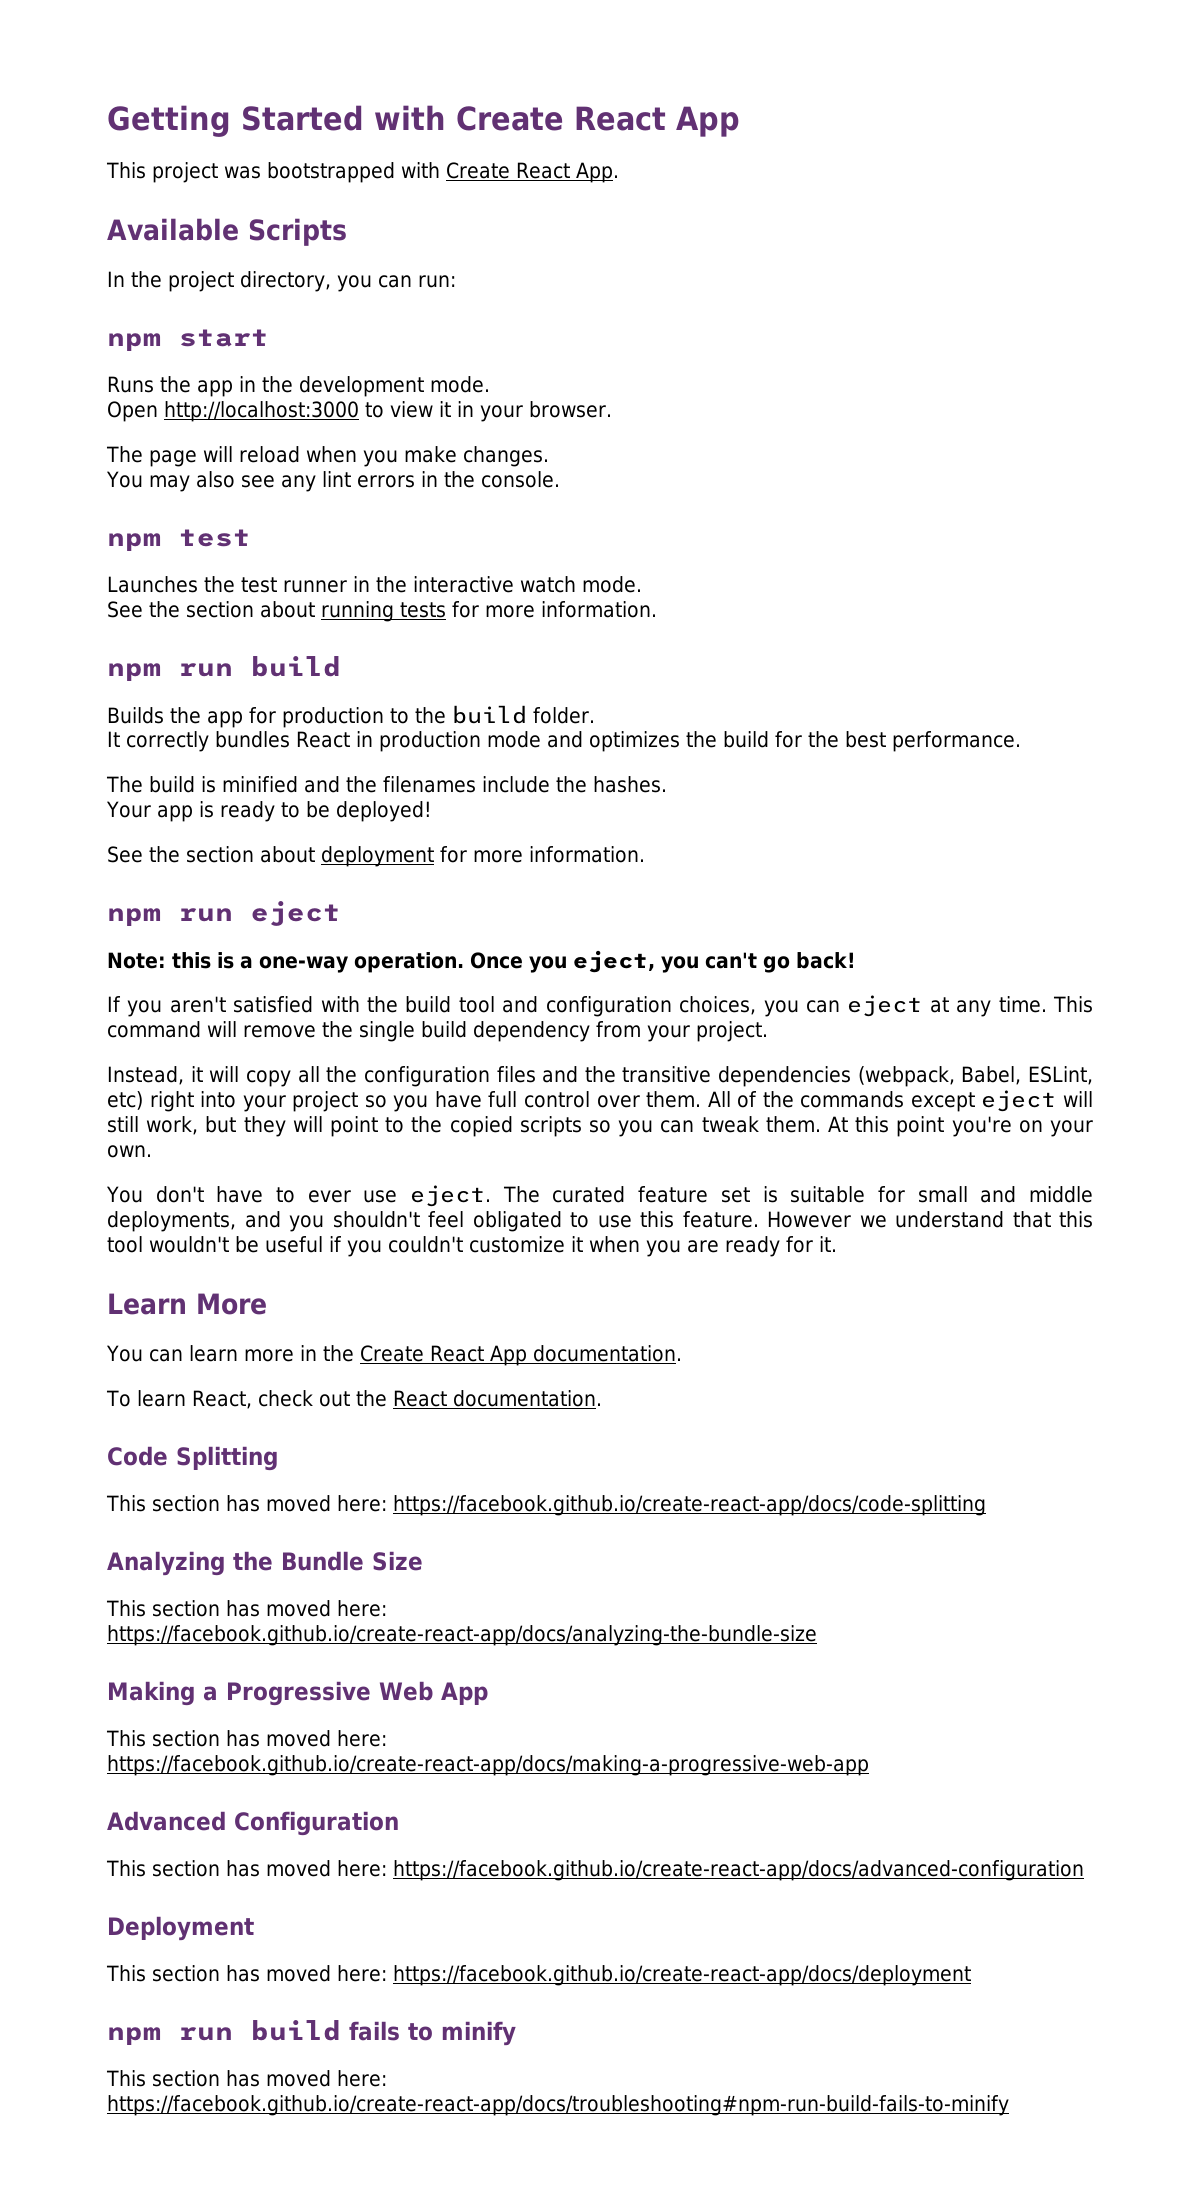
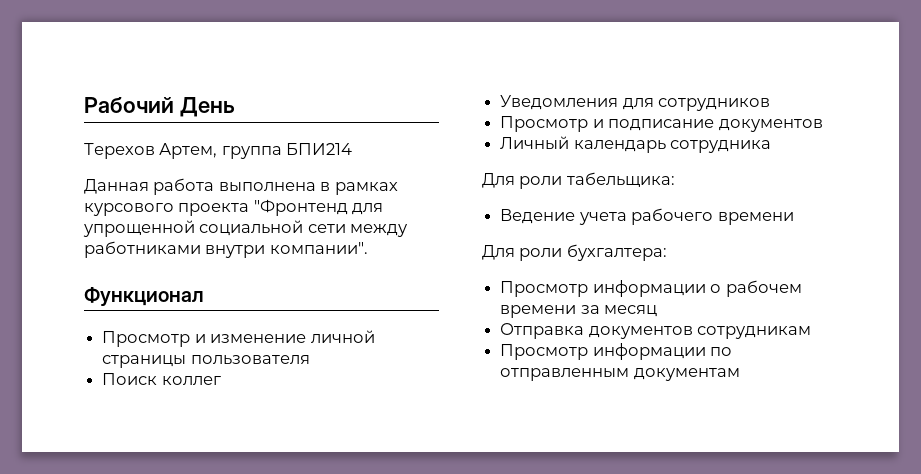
[107,105,740,137] [106,162,619,183] [107,218,347,246] [107,271,456,292] [107,329,269,351] [107,376,490,397] [107,401,612,422] [106,446,549,467] [106,471,560,492] [107,529,251,551] [107,576,642,593] [107,601,657,622] [107,656,341,681] [107,705,595,728] [107,731,1021,752] [106,776,667,793] [106,801,432,822] [107,846,645,867] [107,901,341,926] [107,950,856,973] [107,995,1093,1017] [107,1021,768,1042] [107,1066,1093,1087] [107,1090,1093,1112] [107,1116,1094,1137] [107,1145,152,1158] [106,1185,1093,1207] [107,1211,1093,1232] [107,1236,837,1257] [107,1293,267,1315] [106,1345,682,1366] [106,1390,602,1409] [107,1446,278,1471] [106,1495,986,1516] [107,1551,423,1576] [106,1600,387,1617] [107,1625,817,1646] [107,1681,488,1706] [106,1730,387,1747] [107,1755,869,1776] [107,1811,399,1836] [106,1860,1084,1881] [107,1916,254,1941] [106,1965,971,1986] [107,2020,516,2046] [106,2070,387,2087] [107,2095,1009,2116] Getting Started with Create React App // This project was bootstrapped with Create React App. // Available Scripts // In the project directory, you can run: // npm start // Runs the app in the development mode. // Open http://localhost:3000 to view it in your browser. // The page will reload when you make changes. // You may also see any lint errors in the console. // npm test // Launches the test runner in the interactive watch mode. // See the section about running tests for more information. // npm run build // Builds the app for production to the build folder. // It correctly bundles React in production mode and optimizes the build for the best performance. // The build is minified and the filenames include the hashes. // Your app is ready to be deployed! // See the section about deployment for more information. // npm run eject // Note: this is a one-way operation. Once you eject, you can't go back! // If you aren't satisfied with the build tool and configuration choices, you can eject at any time. This command will remove the single build dependency from your project. // Instead, it will copy all the configuration files and the transitive dependencies (webpack, Babel, ESLint, etc) right into your project so you have full control over them. All of the commands except eject will still work, but they will point to the copied scripts so you can tweak them. At this point you're on your own. // You don't have to ever use eject. The curated feature set is suitable for small and middle deployments, and you shouldn't feel obligated to use this feature. However we understand that this tool wouldn't be useful if you couldn't customize it when you are ready for it. // Learn More // You can learn more in the Create React App documentation. // To learn React, check out the React documentation. // Code Splitting // This section has moved here: https://facebook.github.io/create-react-app/docs/code-splitting // Analyzing the Bundle Size // This section has moved here: https://facebook.github.io/create-react-app/docs/analyzing-the-bundle-size // Making a Progressive Web App // This section has moved here: https://facebook.github.io/create-react-app/docs/making-a-progressive-web-app // Advanced Configuration // This section has moved here: https://facebook.github.io/create-react-app/docs/advanced-configuration // Deployment // This section has moved here: https://facebook.github.io/create-react-app/docs/deployment // npm run build fails to minify // This section has moved here: https://facebook.github.io/create-react-app/docs/troubleshooting#npm-run-build-fails-to-minify -> [84,97,235,117] [84,143,353,159] [84,178,398,195] [84,199,384,216] [83,220,409,237] [84,241,368,258] [84,287,204,307] [102,330,375,347] [102,355,310,368] [102,373,221,385] [500,95,771,111] [500,116,823,132] [500,136,772,153] [482,172,675,189] [500,208,794,225] [482,244,667,261] [500,280,802,297] [500,305,658,318] [500,323,812,339] [500,343,733,360] [500,368,740,381] Рабочий День // Терехов Артем, группа БПИ214 // Данная работа выполнена в рамках курсового проекта "Фронтенд для упрощенной социальной сети между работниками внутри компании". // Функционал // Просмотр и изменение личной страницы пользователя // Поиск коллег // Уведомления для сотрудников // Просмотр и подписание документов // Личный календарь сотрудника // Для роли табельщика: // Ведение учета рабочего времени // Для роли бухгалтера: // Просмотр информации о рабочем времени за месяц // Отправка документов сотрудникам // Просмотр информации по отправленным документам

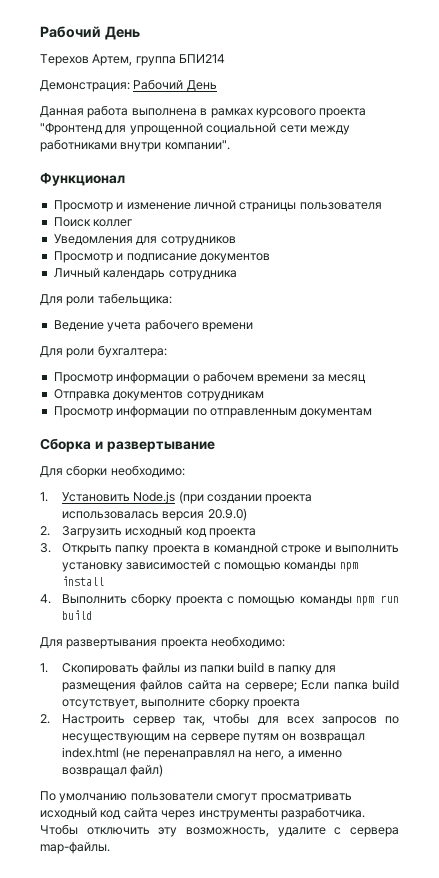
(353, 149) none -> [40,79,217,92] // Демонстрация: Рабочий День
(740, 374) none -> [40,438,215,452] [40,465,185,478] [40,491,313,504] [61,508,247,521] [40,526,256,538] [40,543,399,555] [61,560,358,572] [61,576,104,586] [40,593,399,606] [61,610,92,620] [40,636,286,649] [40,662,337,675] [61,679,399,692] [61,696,300,709] [40,713,400,726] [61,733,365,743] [61,747,343,760] [61,764,164,777] [40,791,352,803] [40,807,365,820] [40,824,399,837] [40,842,110,854] // Сборка и развертывание // Для сборки необходимо: // 1. Установить Node.js (при создании проекта использовалась версия 20.9.0) // 2. Загрузить исходный код проекта // 3. Открыть папку проекта в командной строке и выполнить установку зависимостей с помощью команды npm install // 4. Выполнить сборку проекта с помощью команды npm run build // Для развертывания проекта необходимо: // 1. Скопировать файлы из папки build в папку для размещения файлов сайта на сервере; Если папка build отсутствует, выполните сборку проекта // 2. Настроить сервер так, чтобы для всех запросов по несуществующим на сервере путям он возвращал index.html (не перенаправлял на него, а именно возвращал файл) // По умолчанию пользователи смогут просматривать исходный код сайта через инструменты разработчика. Чтобы отключить эту возможность, удалите с сервера map-файлы.

